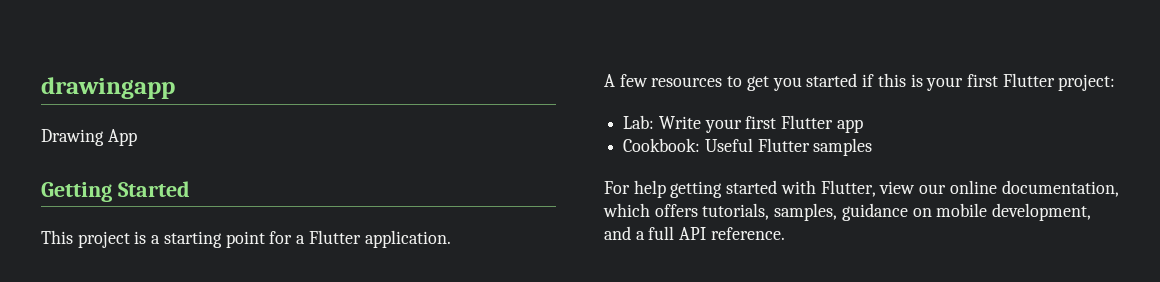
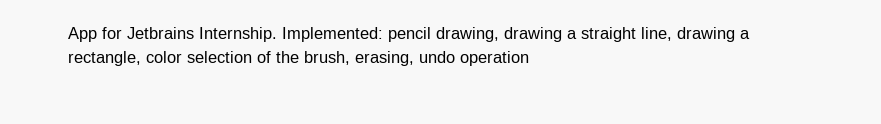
[41,77,175,99] [41,129,104,146] drawingapp // Drawing -> (68, 34) none
[41,181,190,202] [41,230,451,248] [604,73,1116,91] [623,115,863,133] [623,138,873,156] [604,180,1119,198] [603,203,1092,221] [604,226,785,240] // Getting Started // This project is a starting point for a Flutter application. // A few resources to get you started if this is your first Flutter project: // Lab: Write your first Flutter app // Cookbook: Useful Flutter samples // For help getting started with Flutter, view our online documentation, which offers tutorials, samples, guidance on mobile development, and a full API reference. -> [102,27,750,42] [68,51,529,66] for Jetbrains Internship. Implemented: pencil drawing, drawing a straight line, drawing a rectangle, color selection of the brush, erasing, undo operation

